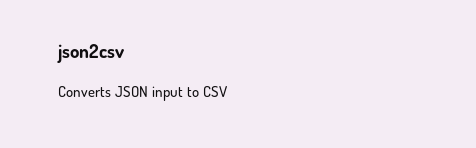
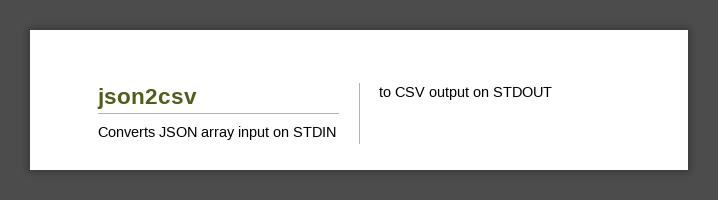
[152,86,228,101] input to CSV -> [201,126,336,140] [379,87,552,100] array input on STDIN to CSV output on STDOUT

